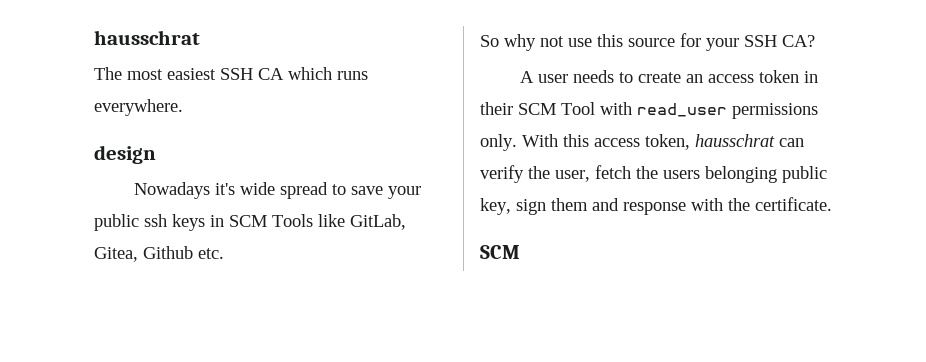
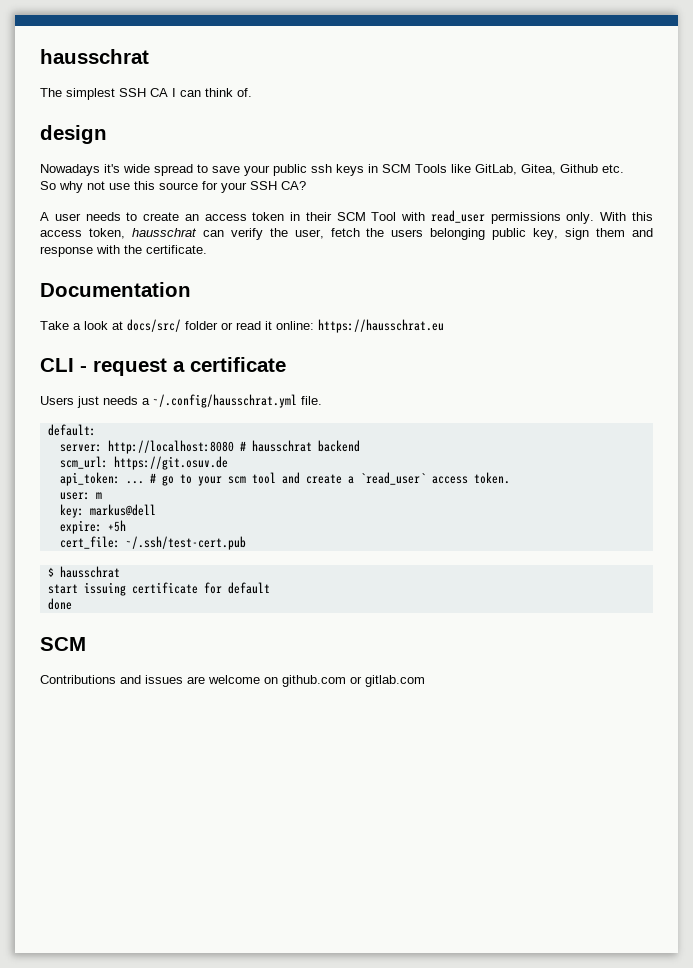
[127,67,368,80] [94,99,183,116] most easiest SSH CA which runs everywhere. -> [66,88,252,100] simplest SSH CA I can think of.
[480,245,520,259] SCM -> [40,282,191,297] [40,319,444,333] [40,357,286,376] [40,394,322,408] [47,424,96,436] [59,440,360,454] [59,456,228,470] [59,472,510,486] [59,492,102,500] [59,504,156,518] [59,520,126,534] [59,536,246,550] [47,566,120,578] [47,582,270,596] [47,598,72,610] [40,637,86,651] [40,675,425,687] Documentation // Take a look at docs/src/ folder or read it online: https://hausschrat.eu // CLI - request a certificate // Users just needs a ~/.config/hausschrat.yml file. // default: // server: http://localhost:8080 # hausschrat backend // scm_url: https://git.osuv.de // api_token: ... # go to your scm tool and create a `read_user` access token. // user: m // key: markus@dell // expire: +5h // cert_file: ~/.ssh/test-cert.pub // $ hausschrat // start issuing certificate for default // done // SCM // Contributions and issues are welcome on github.com or gitlab.com

